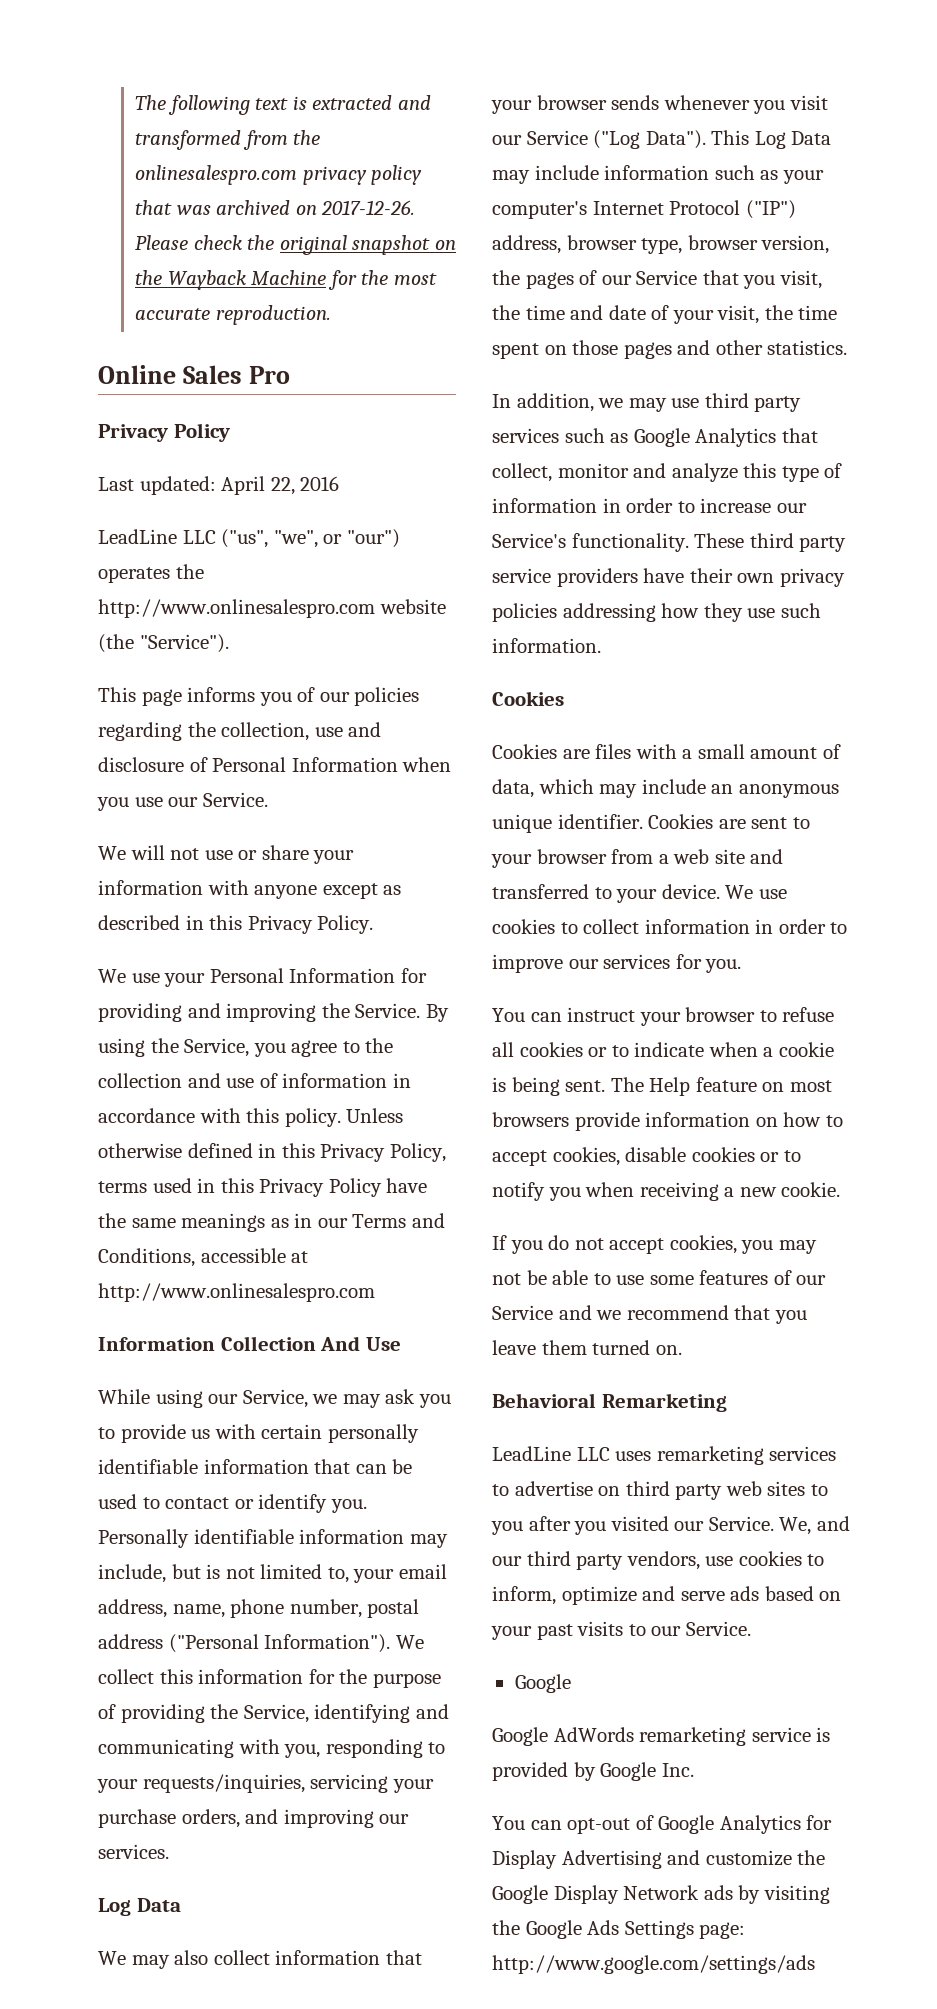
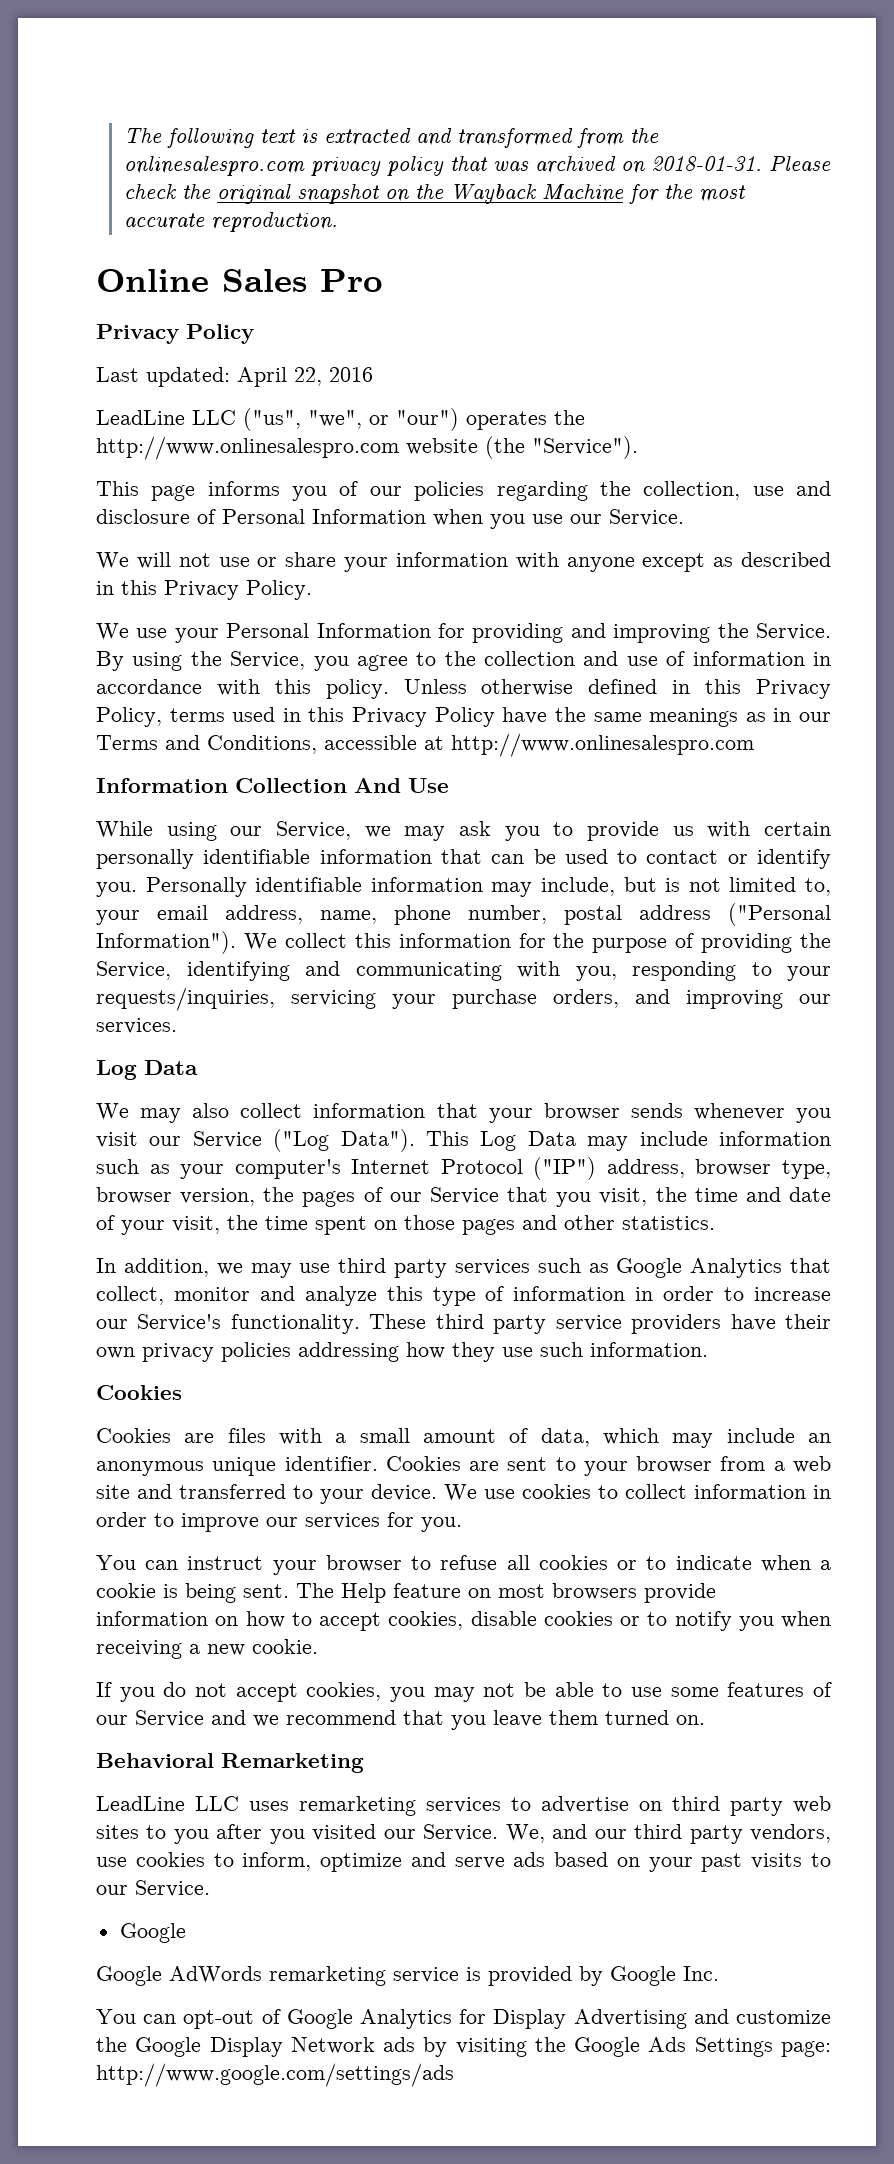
[321,200,416,215] 2017-12-26. -> [651,156,763,171] 2018-01-31.

